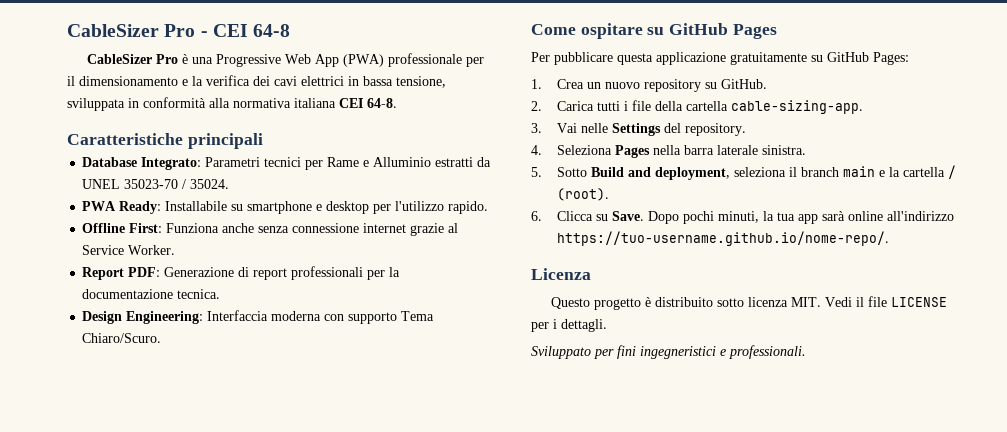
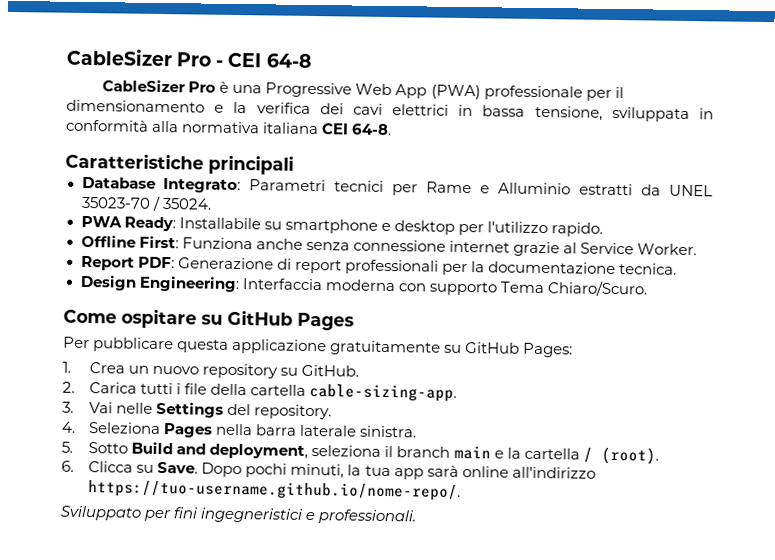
[531,268,591,280] [551,296,948,310] [531,319,607,332] // Licenza // Questo progetto è distribuito sotto licenza MIT. Vedi il file LICENSE per i dettagli. -> (462, 490) none

